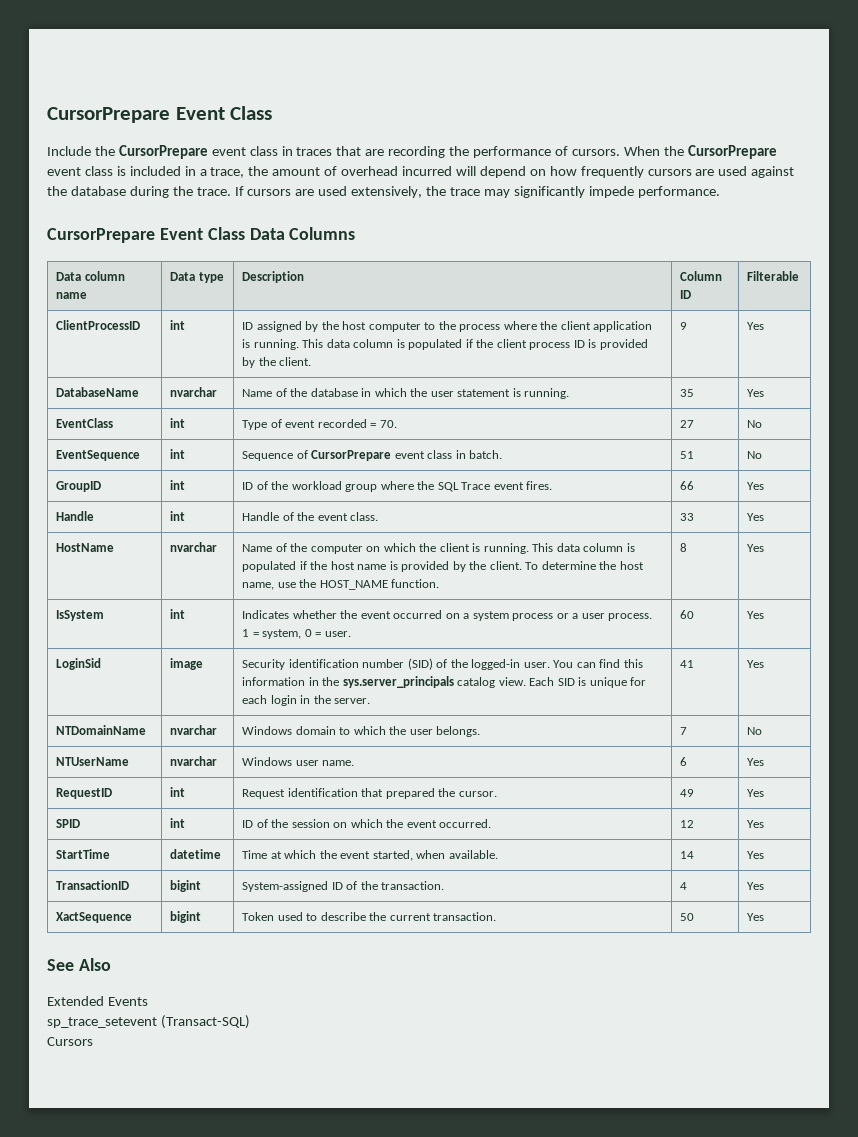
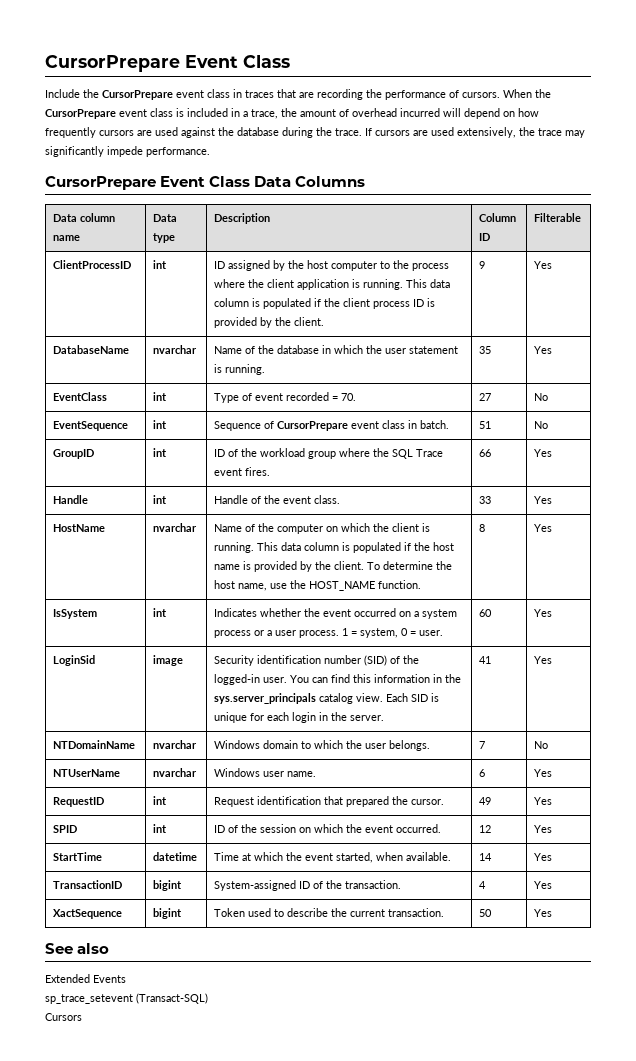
[78,958,111,971] Also -> [77,943,110,954] also

